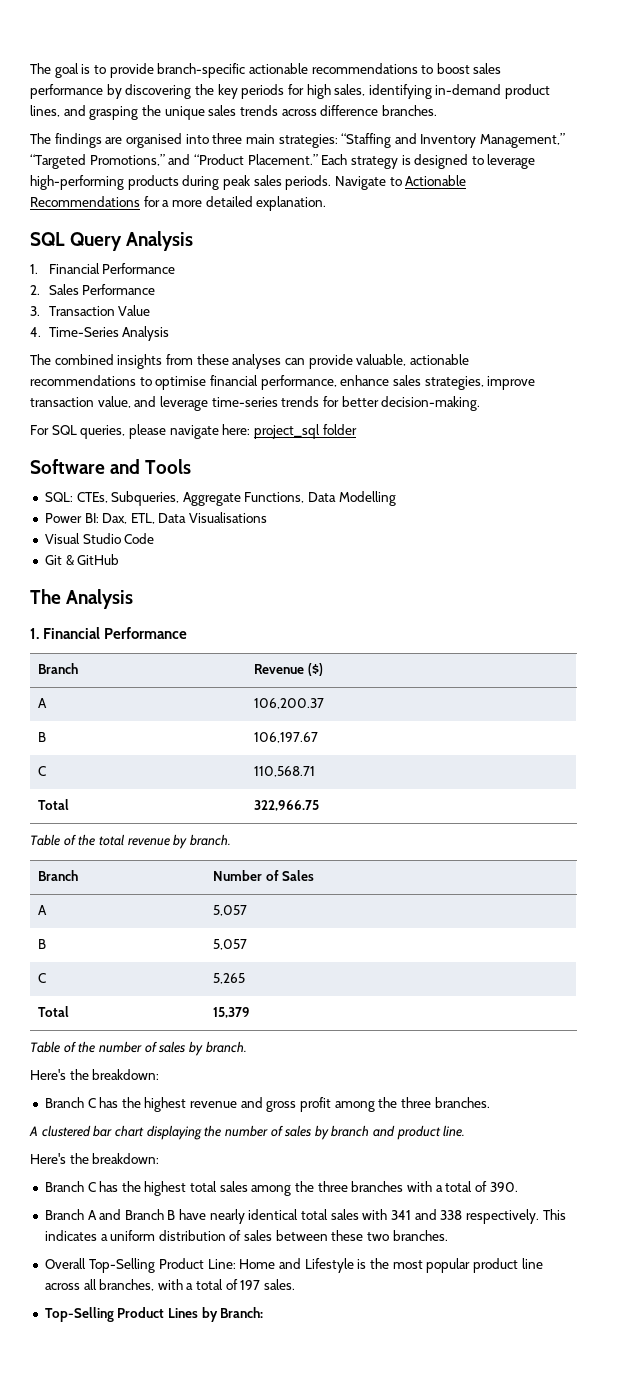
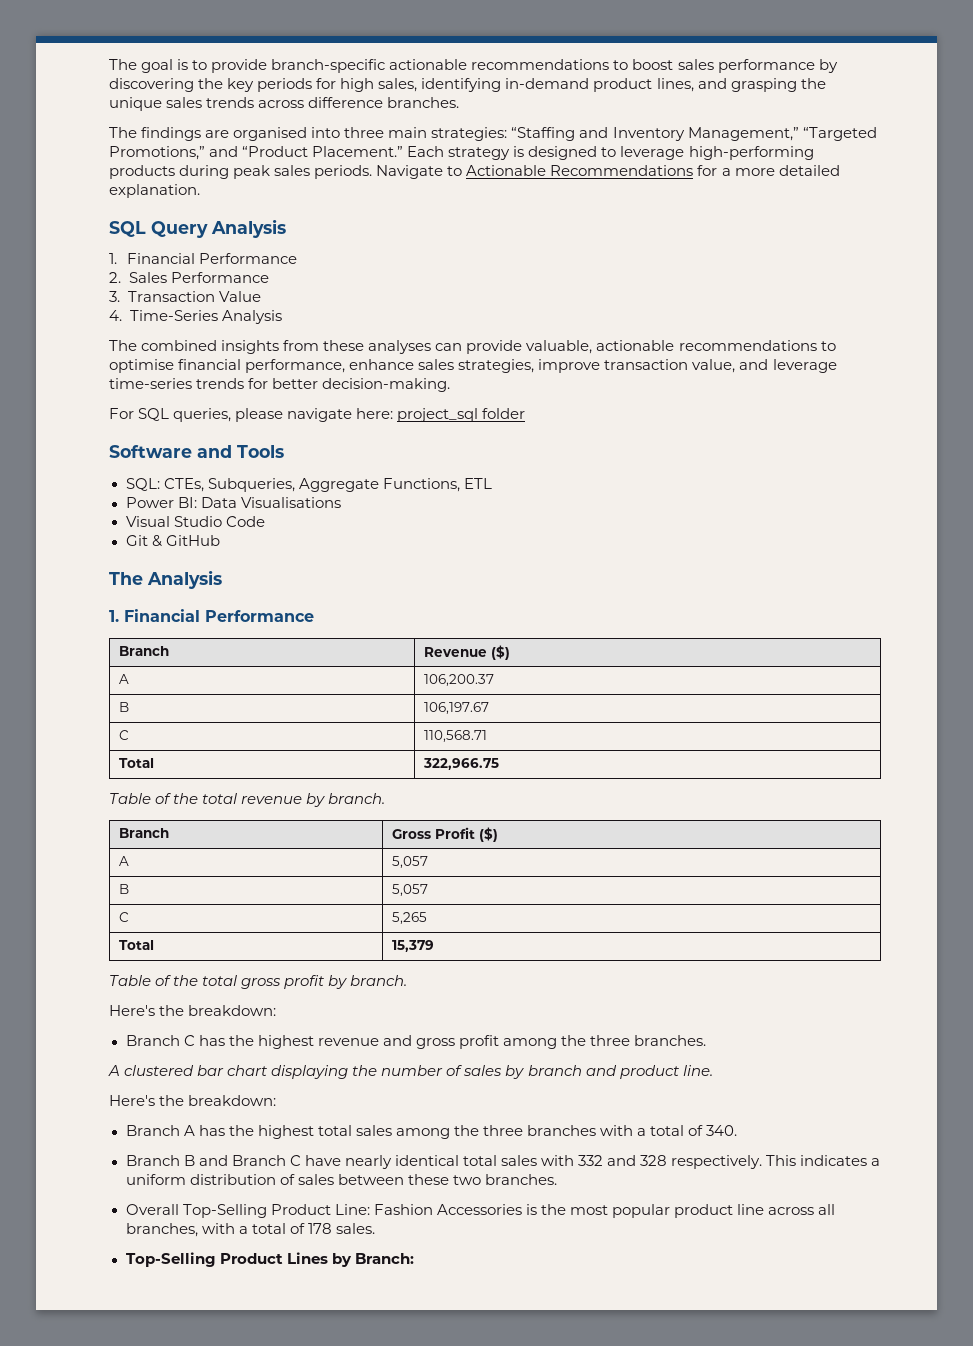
[308,491,396,506] Data Modelling -> [463,478,492,489] ETL
[102,513,155,524] Dax, ETL, -> (197, 502) none
[213,870,315,881] Number of Sales -> [391,827,498,842] Gross Profit ($)
[98,1041,186,1053] number of sales -> [202,975,325,989] total gross profit
[87,1182,96,1192] C -> [183,1125,195,1136] A
[489,1182,518,1192] [44,1209,97,1220] 390. // Branch A -> [706,1125,738,1136] [125,1155,195,1166] 340. // Branch B
[167,1210,176,1220] B -> [289,1155,301,1166] C
[390,1209,463,1220] 341 and 338 -> [578,1155,668,1166] 332 and 328
[239,1258,354,1273] Home and Lifestyle -> [373,1204,522,1215] Fashion Accessories
[240,1280,261,1290] 197 -> [307,1223,332,1234] 178

